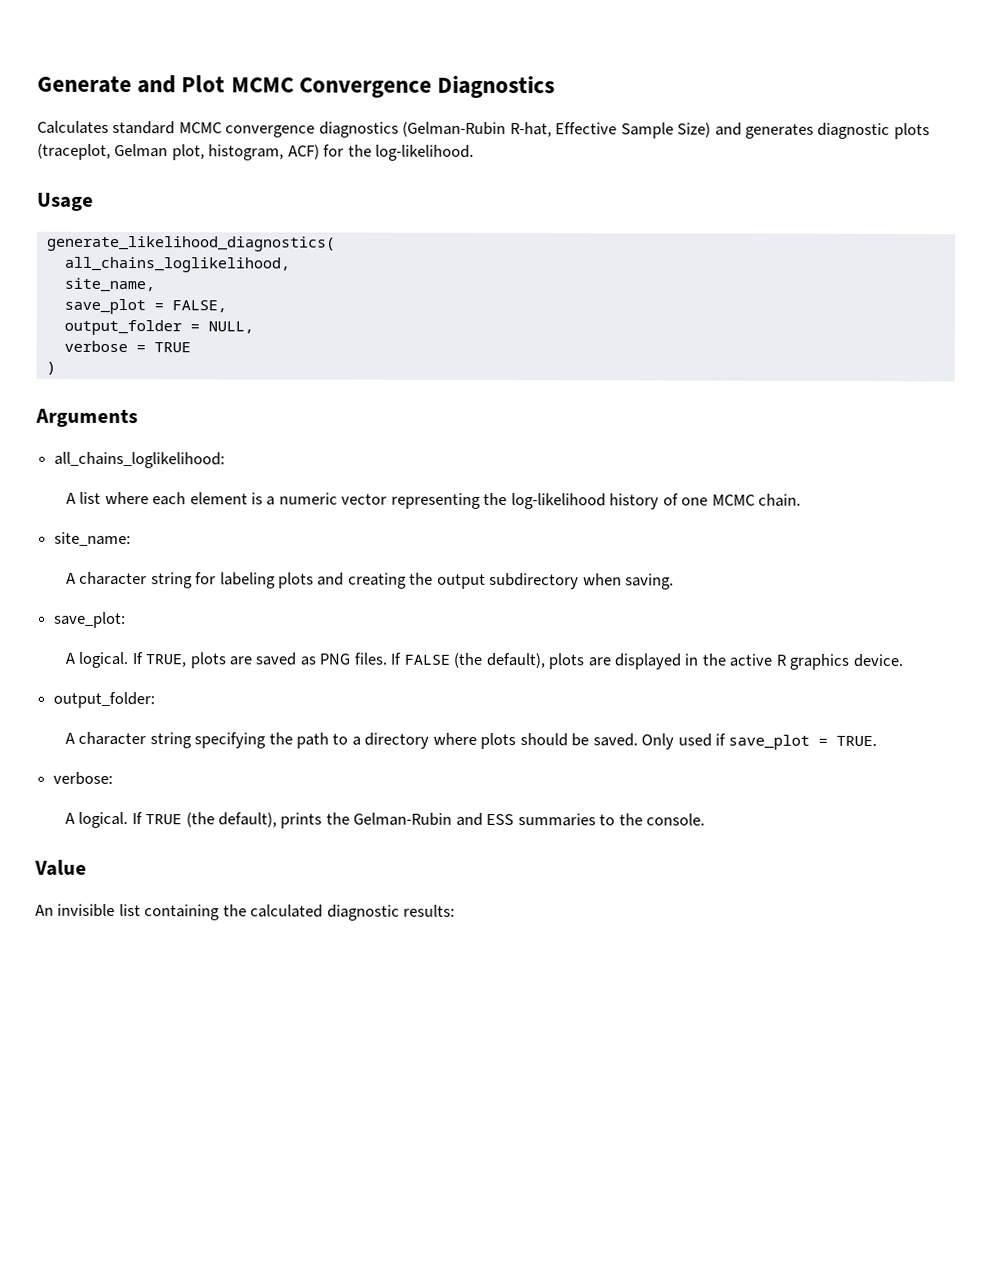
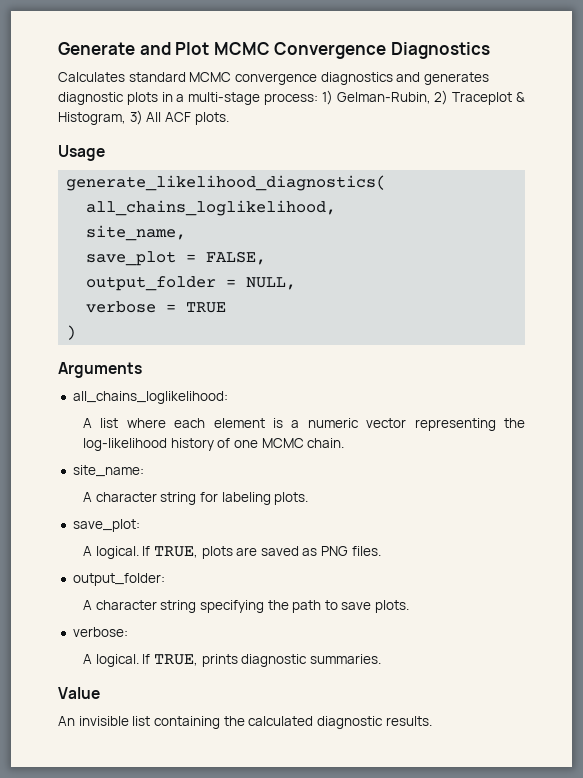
[402,121,930,140] [37,143,475,161] (Gelman-Rubin R-hat, Effective Sample Size) and generates diagnostic plots (traceplot, Gelman plot, histogram, ACF) for the log-likelihood. -> [396,72,489,85] [58,90,525,105] [58,110,229,125] and generates diagnostic plots in a multi-stage process: 1) Gelman-Rubin, 2) Traceplot & Histogram, 3) All ACF plots.
[277,572,675,590] plots and creating the output subdirectory when saving. -> [274,492,309,505] plots.
[390,652,903,670] If FALSE (the default), plots are displayed in the active R graphics device. -> (381, 551) none
[351,732,878,750] [53,771,114,786] [64,811,706,829] a directory where plots should be saved. Only used if save_plot = TRUE. // verbose: // A logical. If TRUE (the default), prints the Gelman-Rubin and ESS summaries to the console. -> [341,600,410,613] [72,627,128,637] [82,654,381,667] save plots. // verbose: // A logical. If TRUE, prints diagnostic summaries.
[403,904,456,917] results: -> [385,716,432,726] results.

